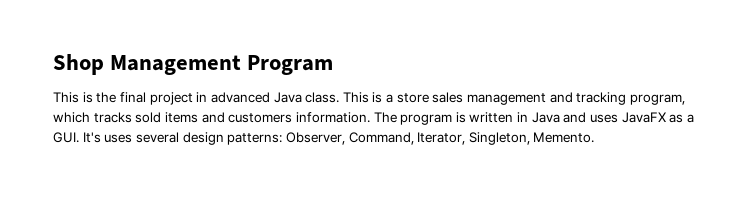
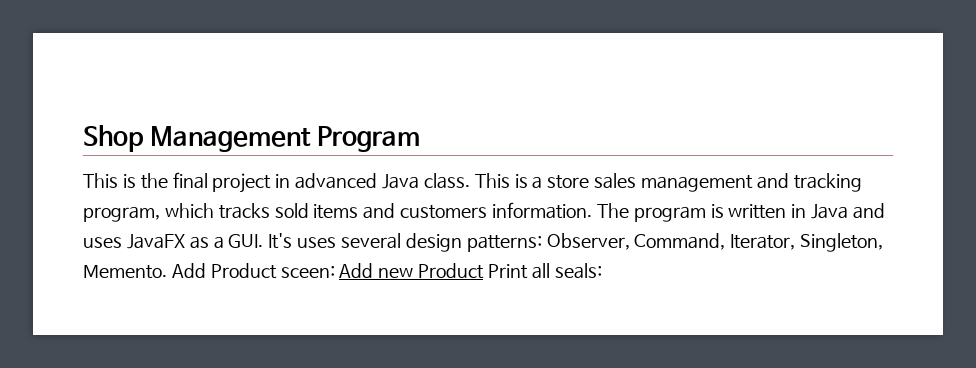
(595, 137) none -> [171,263,602,279] Add Product sceen: Add new Product Print all seals:

